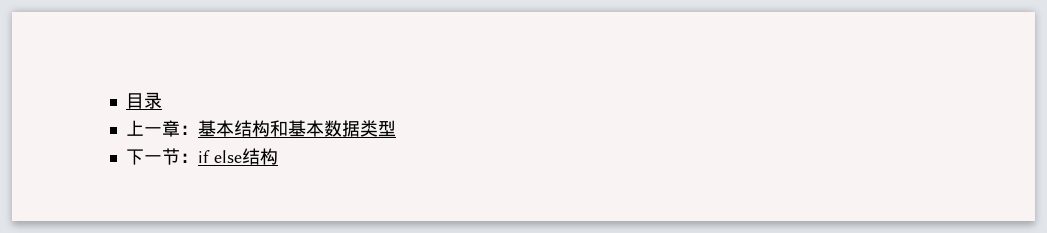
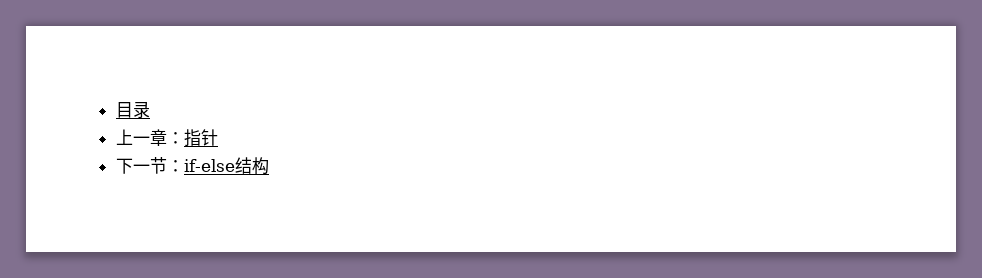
[197,120,396,137] 基本结构和基本数据类型 -> [183,129,218,147] 指针
[197,150,242,163] if else -> [183,159,235,172] if-else

